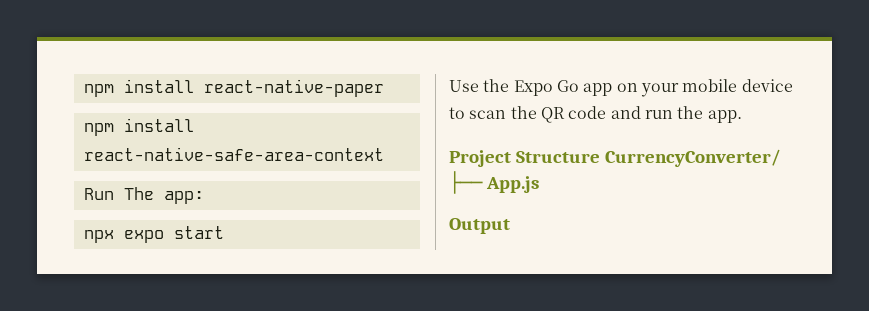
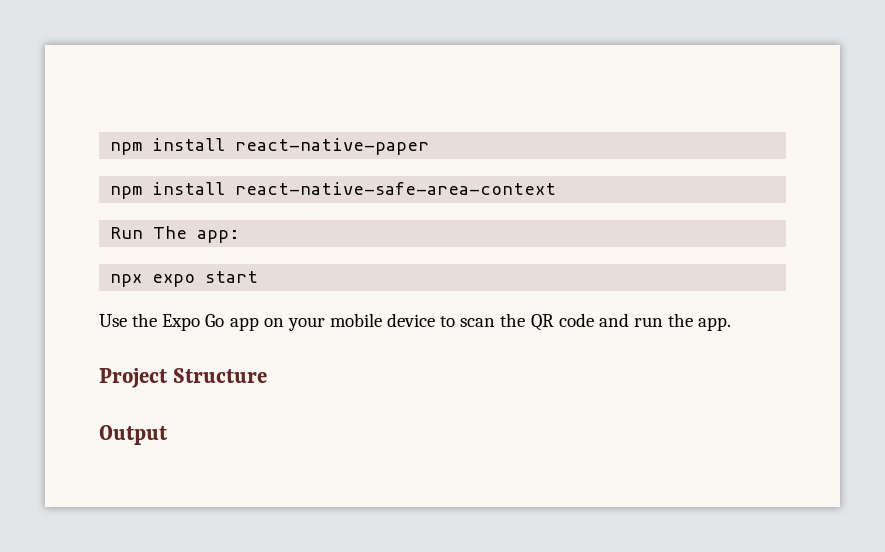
[604,149,781,167] [449,171,539,194] CurrencyConverter/ ├── App.js -> (268, 375) none

